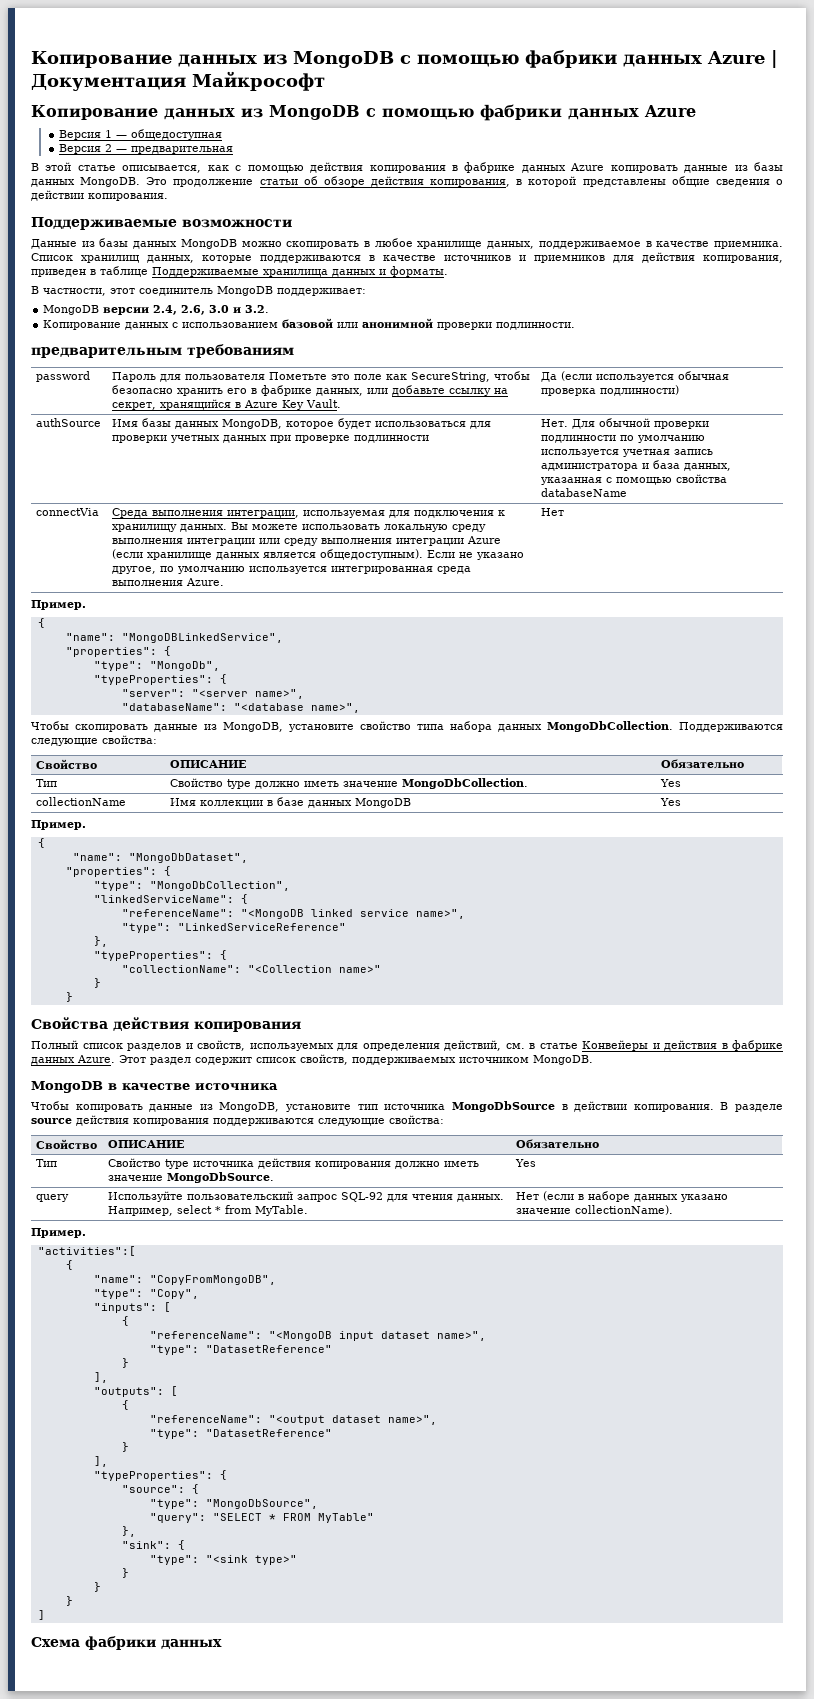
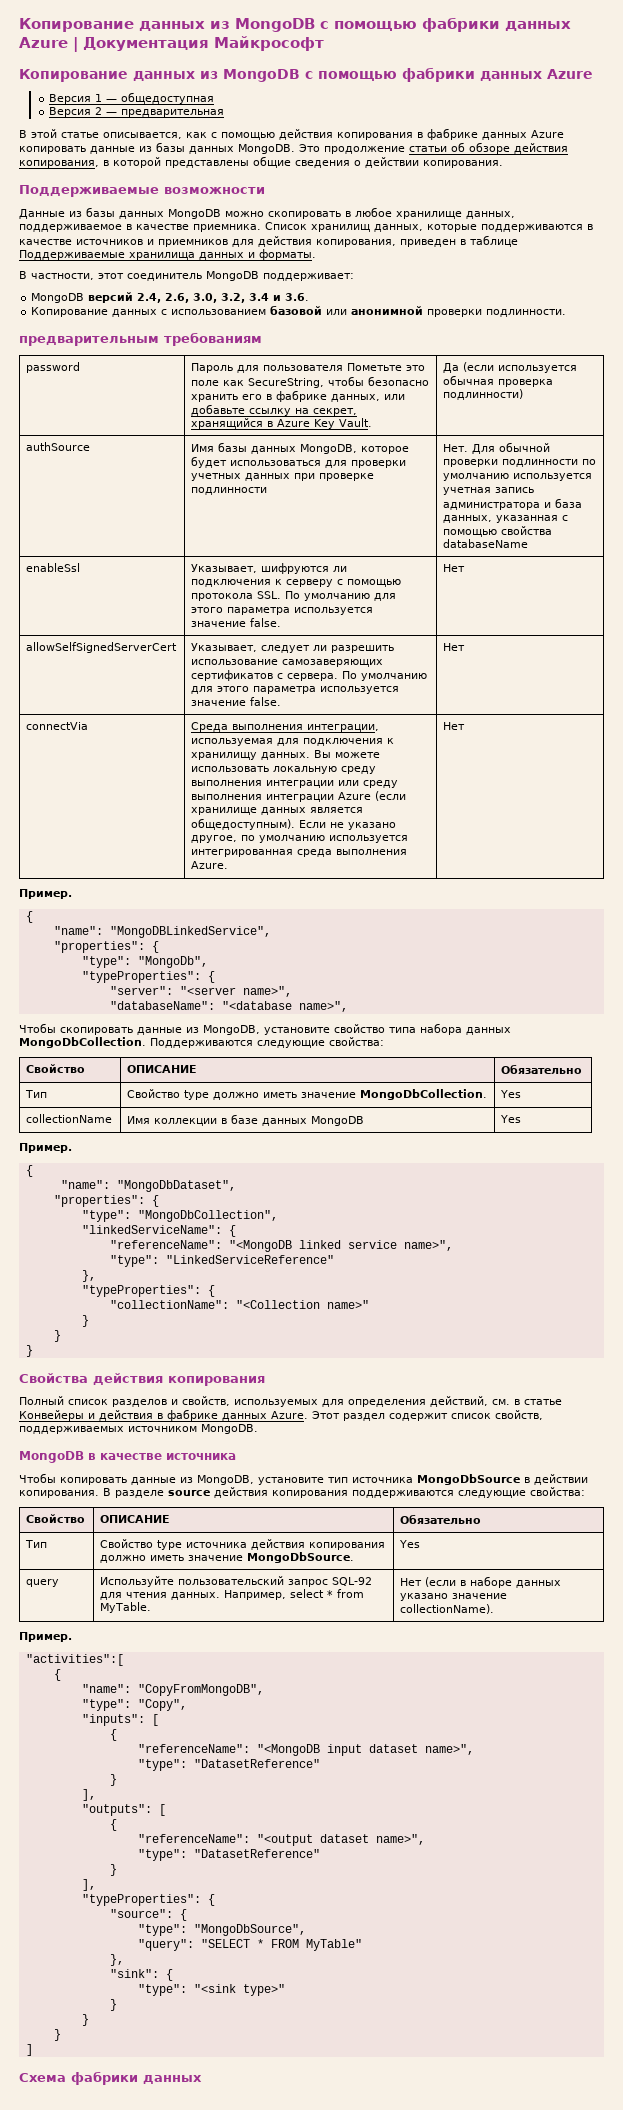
[103,307,150,315] версии -> [88,292,134,303] версий
[209,305,270,313] 3.0 и 3.2. -> [193,293,310,303] 3.0, 3.2, 3.4 и 3.6.
(628, 492) none -> [26,563,81,572] [191,563,348,574] [191,579,402,587] [191,591,397,601] [191,607,374,615] [191,618,282,627] [443,564,466,572] [26,642,178,653] [191,643,395,653] [191,659,384,667] [191,670,428,681] [191,686,400,694] [191,697,282,706] [443,643,466,651] // enableSsl | Указывает, шифруются ли подключения к серверу с помощью протокола SSL. По умолчанию для этого параметра используется значение false. | Нет // allowSelfSignedServerCert | Указывает, следует ли разрешить использование самозаверяющих сертификатов с сервера. По умолчанию для этого параметра используется значение false. | Нет
(73, 997) none -> [25,1345,33,1357] // }

